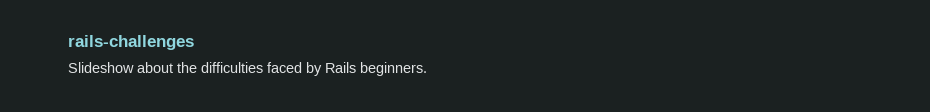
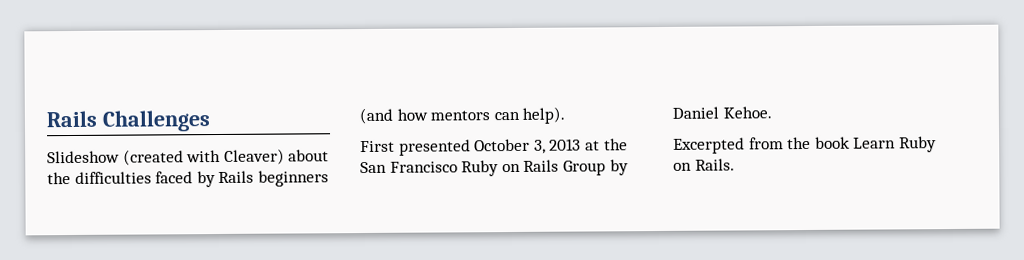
[68,35,194,50] rails-challenges -> [46,110,211,132] Rails Challenges
(134, 67) none -> [122,148,285,166] (created with Cleaver)
[360,62,427,76] beginners. -> [257,170,329,187] [359,106,566,125] [360,138,628,156] [360,159,629,177] [672,106,772,119] [673,136,937,154] [673,158,735,171] beginners (and how mentors can help). // First presented October 3, 2013 at the San Francisco Ruby on Rails Group by Daniel Kehoe. // Excerpted from the book Learn Ruby on Rails.

